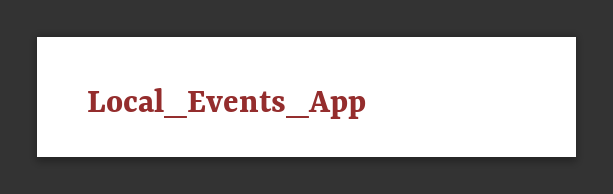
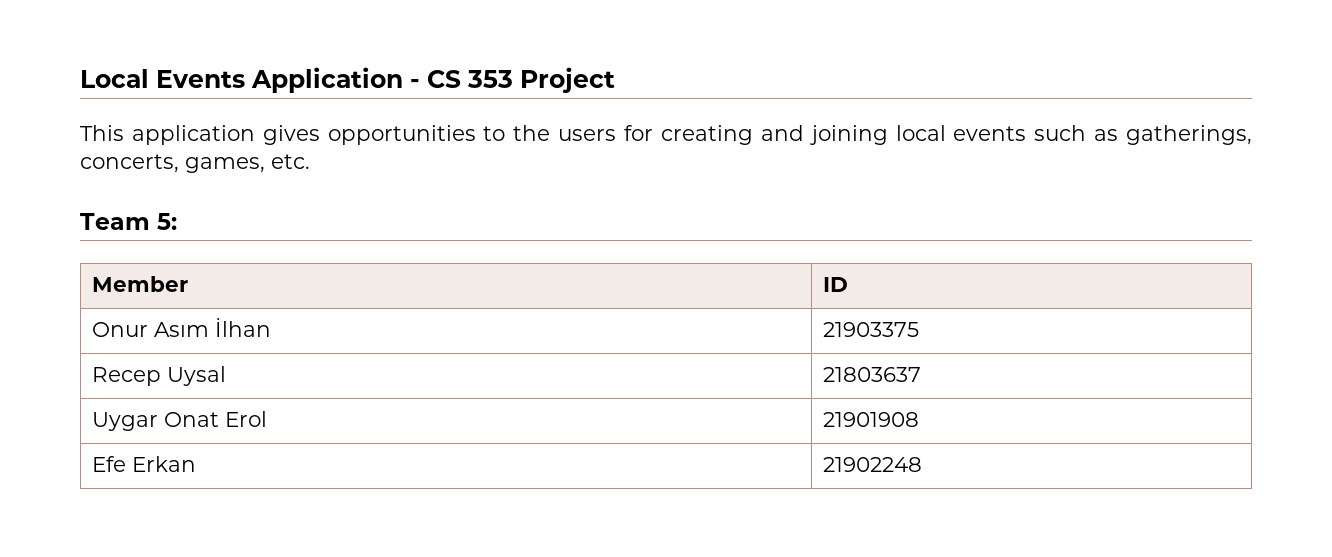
[87,88,366,119] Local_Events_App -> [80,67,615,93] [80,125,1252,145] [80,154,310,173] [80,213,177,230] [92,276,189,292] [823,277,849,292] [92,318,272,337] [823,322,920,337] [92,366,227,386] [823,367,922,382] [92,411,268,431] [823,412,920,427] [92,456,197,472] [823,457,923,472] Local Events Application - CS 353 Project // This application gives opportunities to the users for creating and joining local events such as gatherings, concerts, games, etc. // Team 5: // Member | ID // Onur Asım İlhan | 21903375 // Recep Uysal | 21803637 // Uygar Onat Erol | 21901908 // Efe Erkan | 21902248

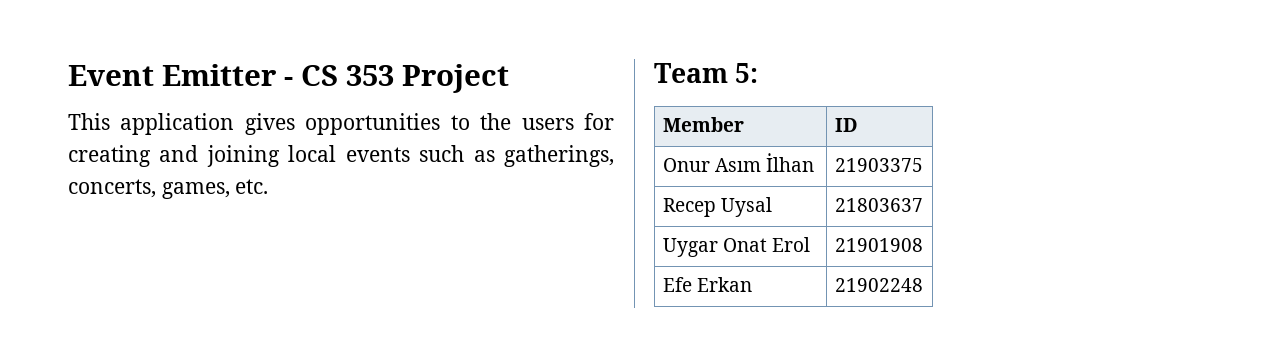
[80,67,403,93] Local Events Application -> [68,64,276,86] Event Emitter

